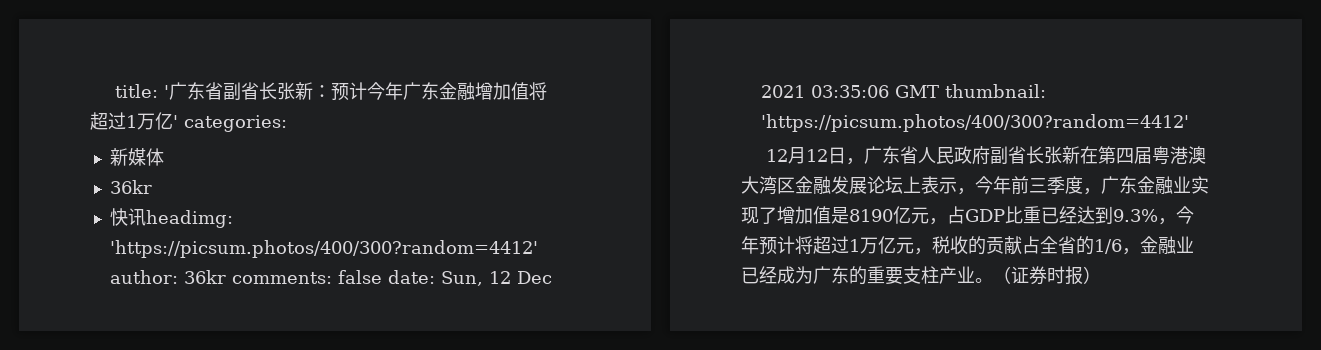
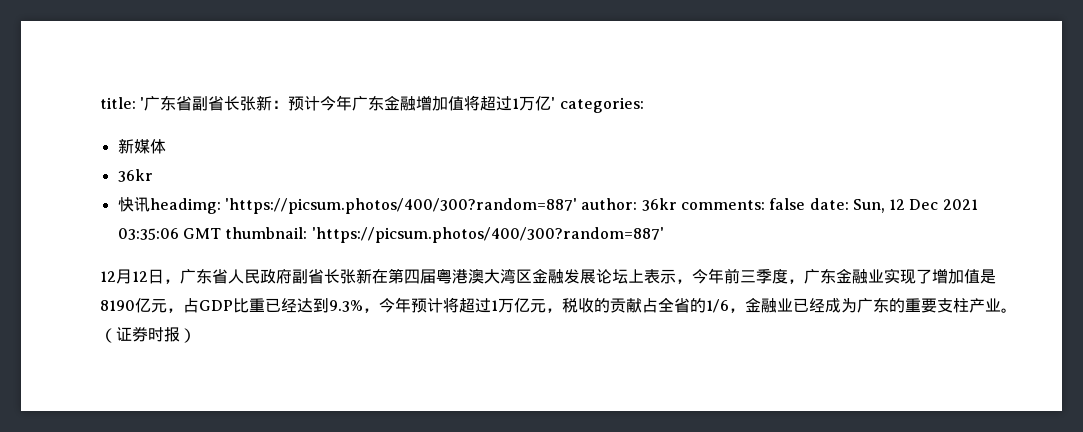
[109,240,538,258] 'https://picsum.photos/400/300?random=4412' -> [224,198,577,214] 'https://picsum.photos/400/300?random=887'
[760,114,1189,132] 'https://picsum.photos/400/300?random=4412' -> [311,227,664,243] 'https://picsum.photos/400/300?random=887'

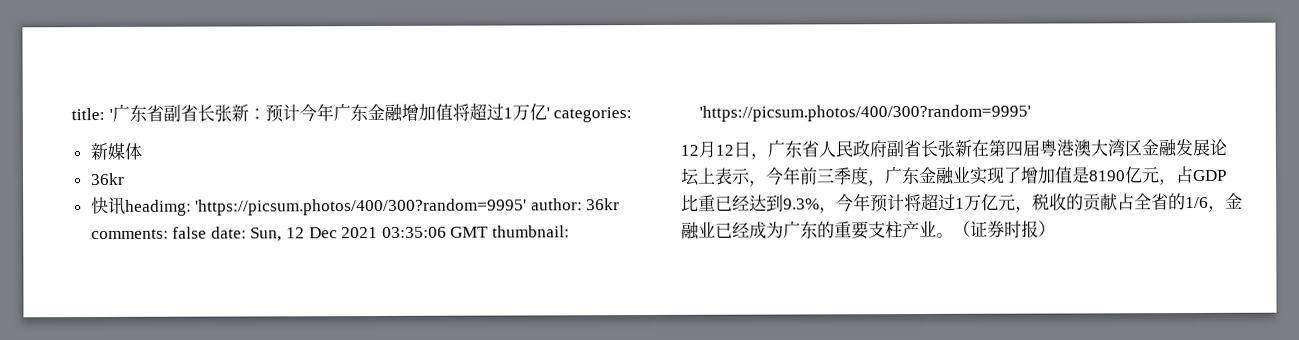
[224,198,577,214] 'https://picsum.photos/400/300?random=887' -> [195,198,528,216] 'https://picsum.photos/400/300?random=9995'
[311,227,664,243] 'https://picsum.photos/400/300?random=887' -> [698,104,1031,122] 'https://picsum.photos/400/300?random=9995'

